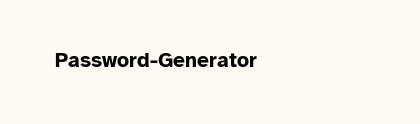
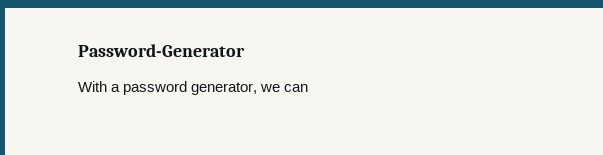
(257, 60) none -> [78,81,309,95] // With a password generator, we can

